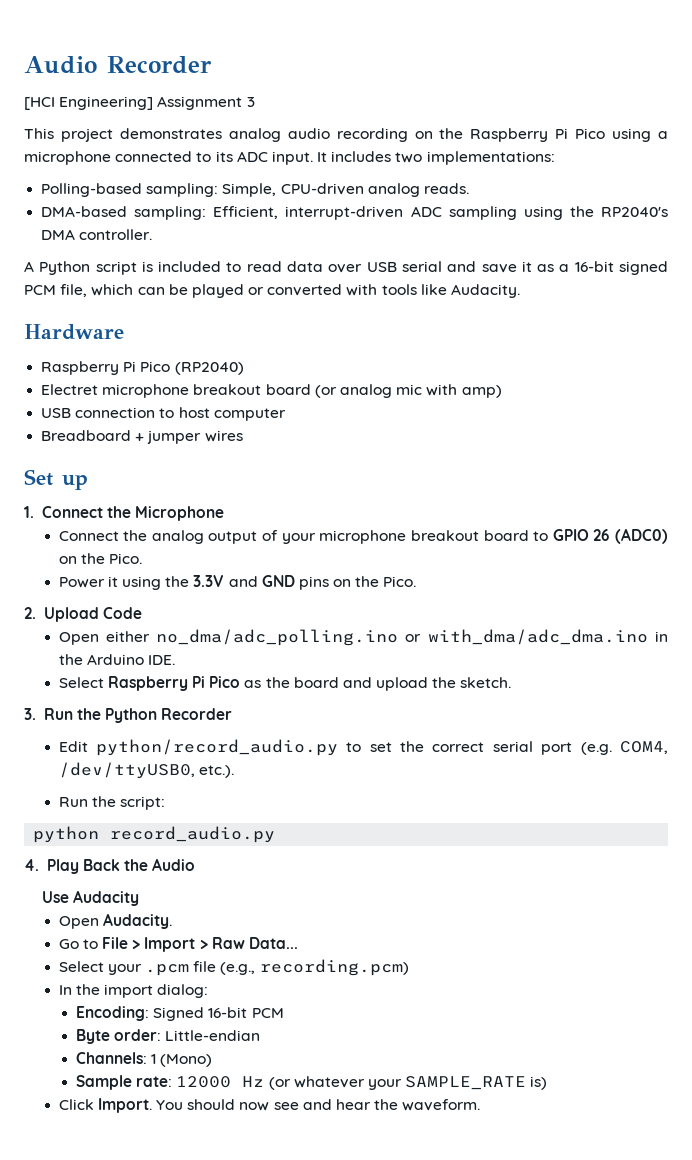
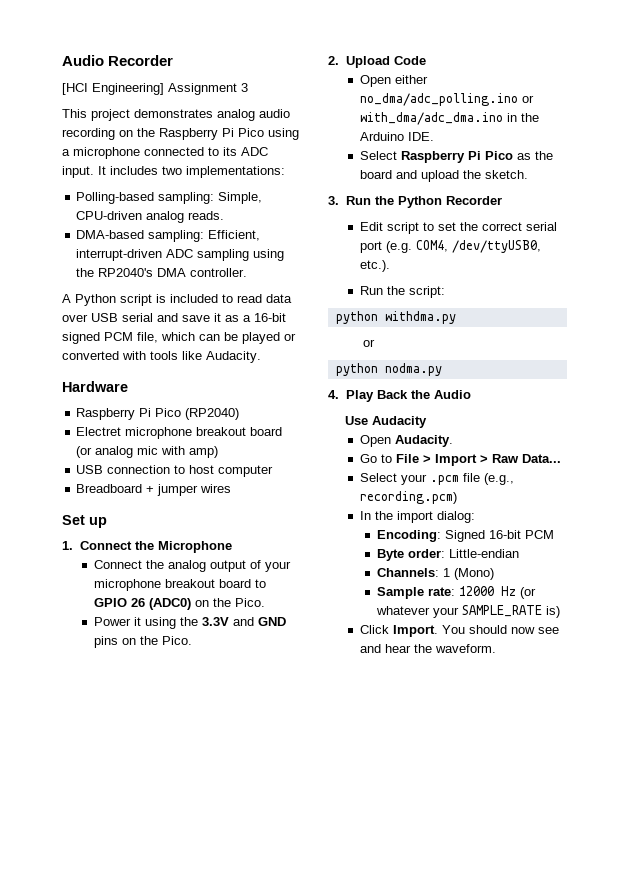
[95,739,338,756] python/record_audio.py -> [386,222,419,234] script
[110,826,276,843] record_audio.py -> [384,311,456,324] [362,339,375,347] [335,363,442,376] withdma.py // or // python nodma.py

